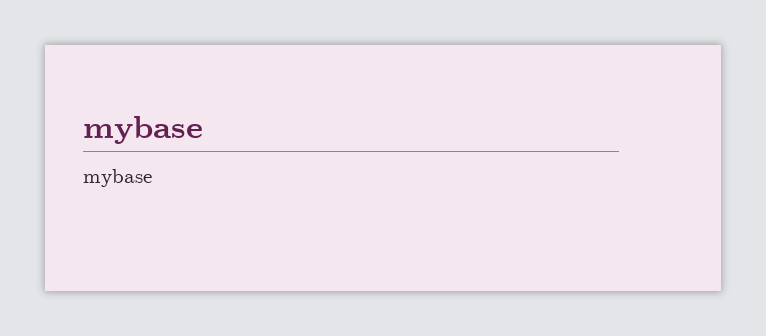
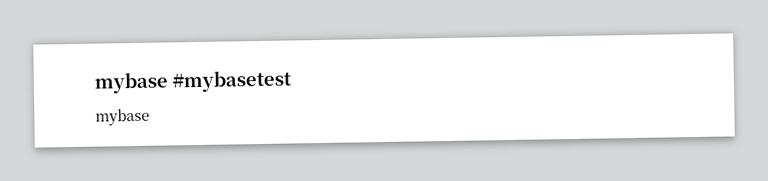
[83,116,203,144] mybase -> [94,70,292,94] mybase #mybasetest

